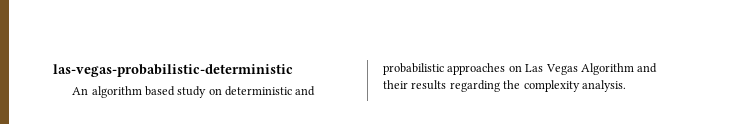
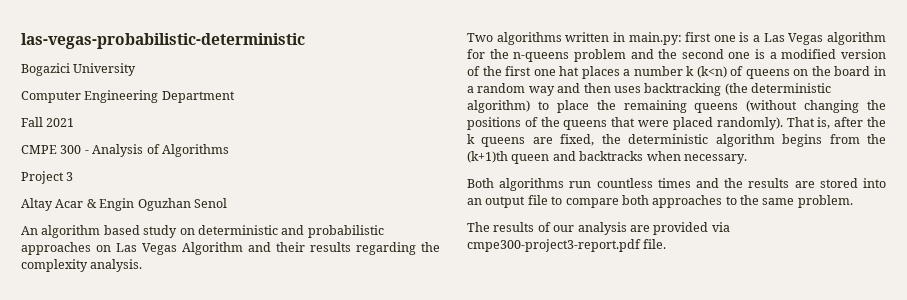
(293, 70) none -> [21,63,137,76] [21,90,235,103] [21,117,75,127] [21,144,229,157] [21,171,74,184] [21,198,227,211] // Bogazici University // Computer Engineering Department // Fall 2021 // CMPE 300 - Analysis of Algorithms // Project 3 // Altay Acar & Engin Oguzhan Senol
(626, 86) none -> [467,32,886,45] [467,49,886,62] [467,66,887,79] [467,83,831,96] [467,100,886,113] [467,117,886,130] [467,134,886,147] [467,151,747,164] [467,178,886,191] [467,195,853,208] [467,222,730,235] [467,239,667,252] // Two algorithms written in main.py: first one is a Las Vegas algorithm for the n-queens problem and the second one is a modified version of the first one hat places a number k (k<n) of queens on the board in a random way and then uses backtracking (the deterministic algorithm) to place the remaining queens (without changing the positions of the queens that were placed randomly). That is, after the k queens are fixed, the deterministic algorithm begins from the (k+1)th queen and backtracks when necessary. // Both algorithms run countless times and the results are stored into an output file to compare both approaches to the same problem. // The results of our analysis are provided via cmpe300-project3-report.pdf file.

